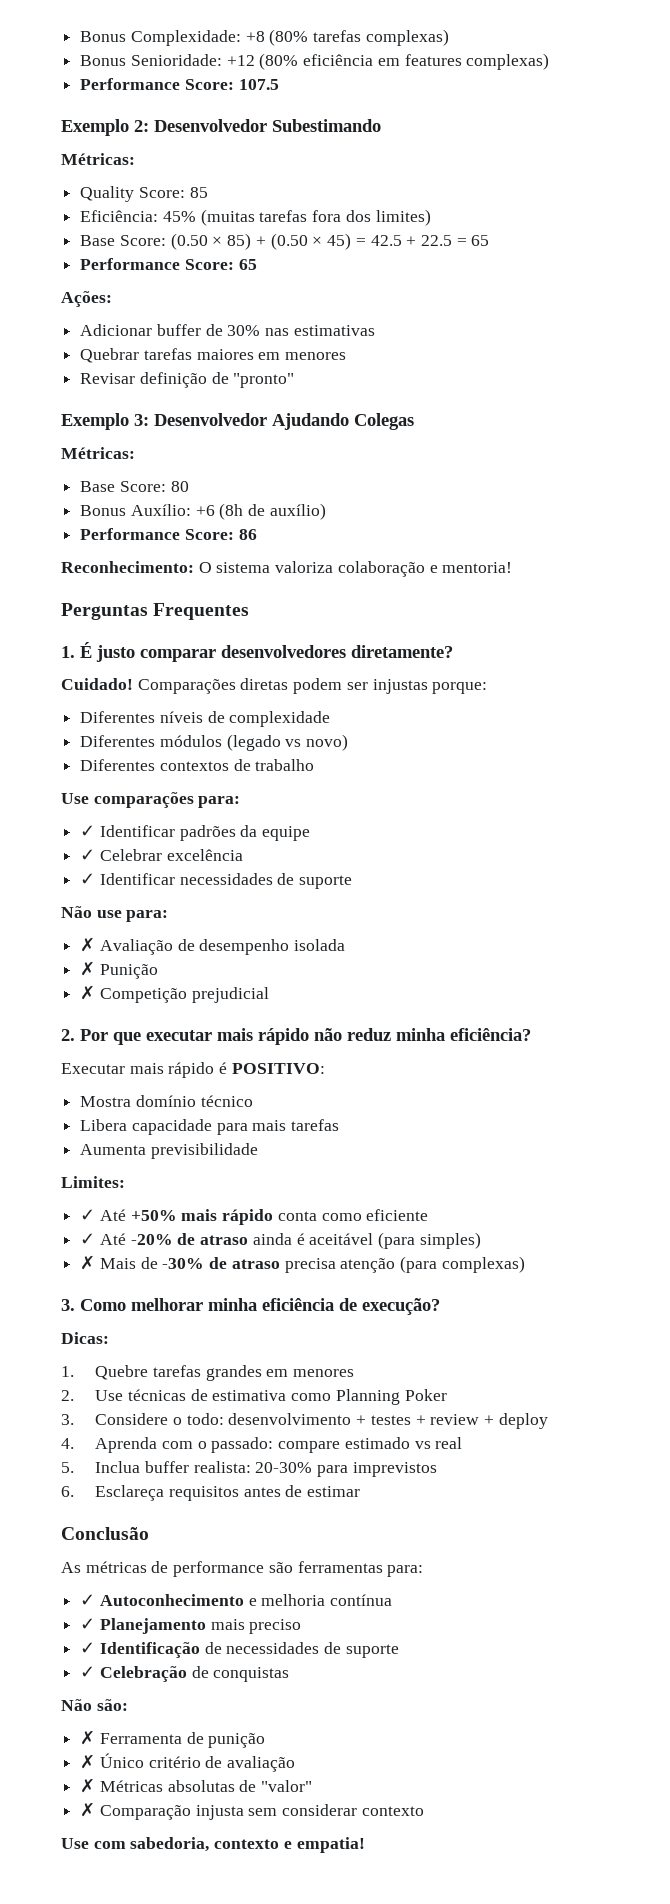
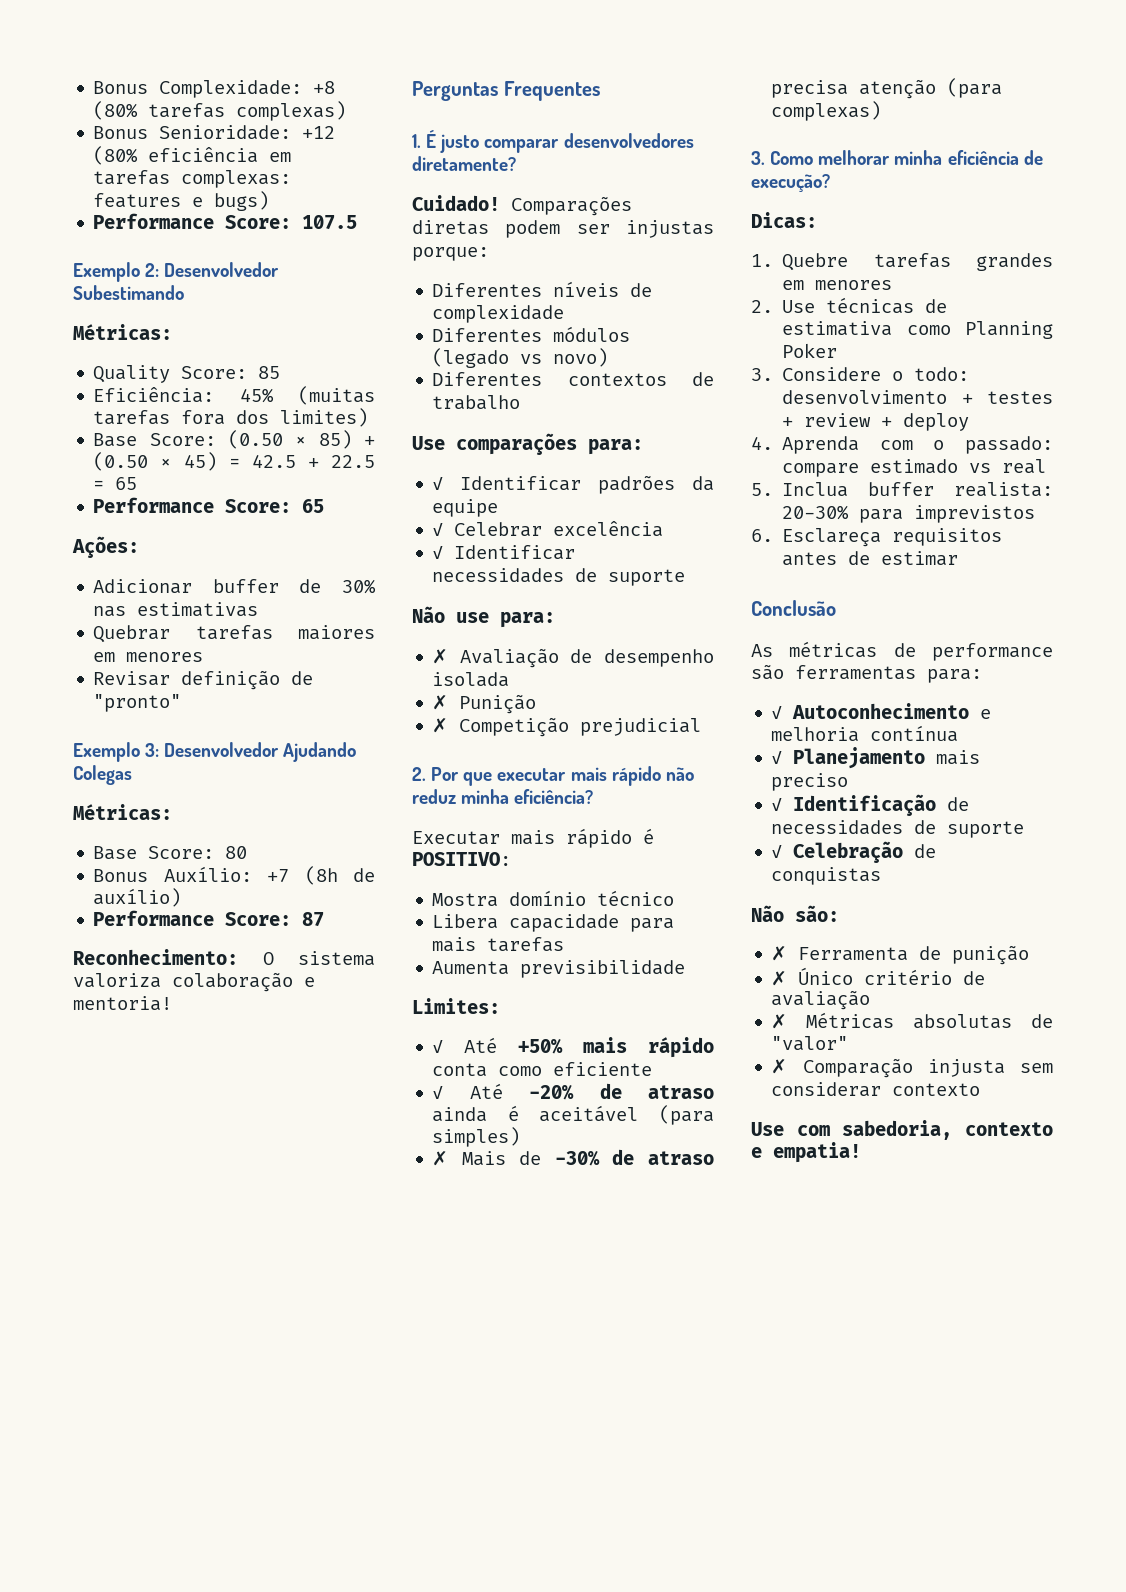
[404,53,550,70] features complexas) -> [93,170,292,188] [93,191,270,211] tarefas complexas: features e bugs)
[195,505,215,516] +6 -> [267,869,290,882] +7
[238,529,257,540] 86 -> [302,912,325,927] 87

